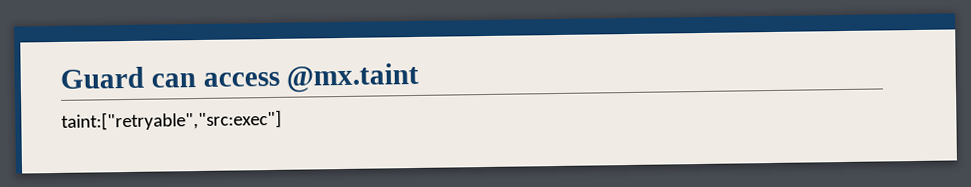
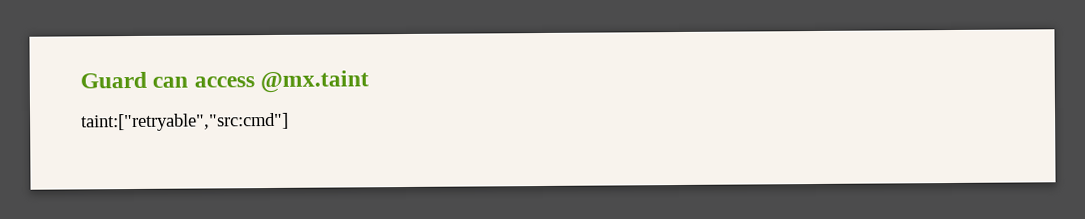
[61,109,282,131] taint:["retryable","src:exec"] -> [81,112,289,132] taint:["retryable","src:cmd"]

